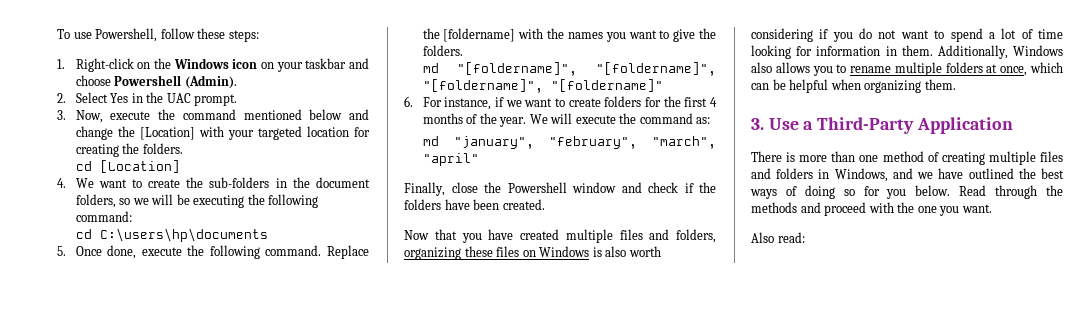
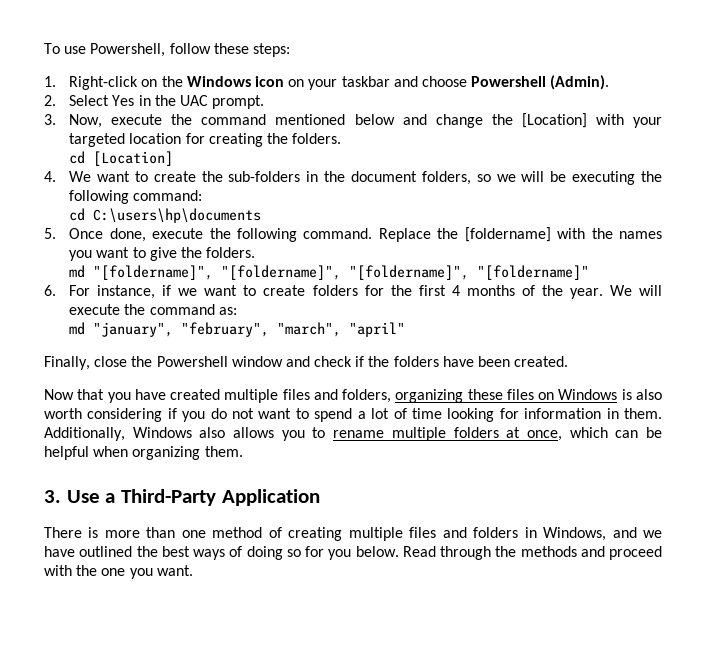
[751,232,805,243] // Also read: -> (193, 570) none

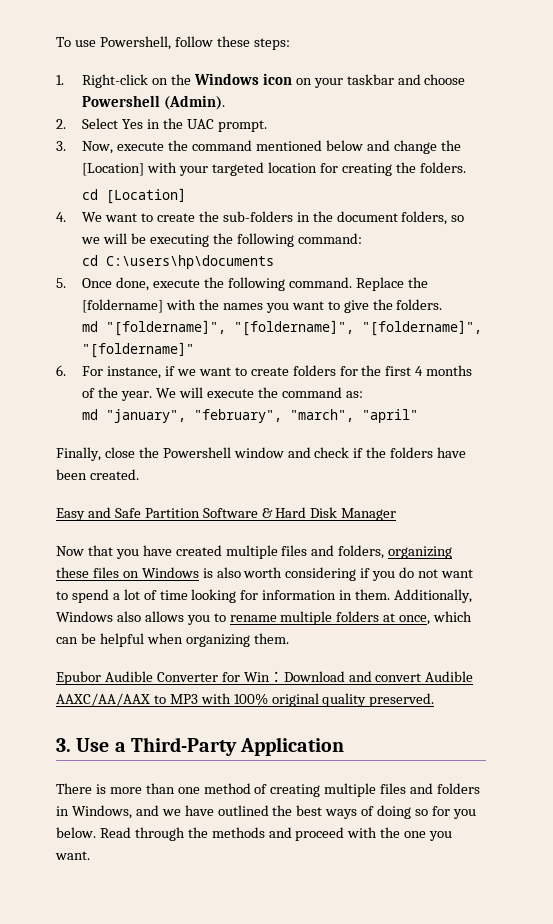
(569, 361) none -> [56,507,397,521] // Easy and Safe Partition Software & Hard Disk Manager
(243, 451) none -> [56,671,474,685] [56,693,435,707] // Epubor Audible Converter for Win：Download and convert Audible AAXC/AA/AAX to MP3 with 100% original quality preserved.

